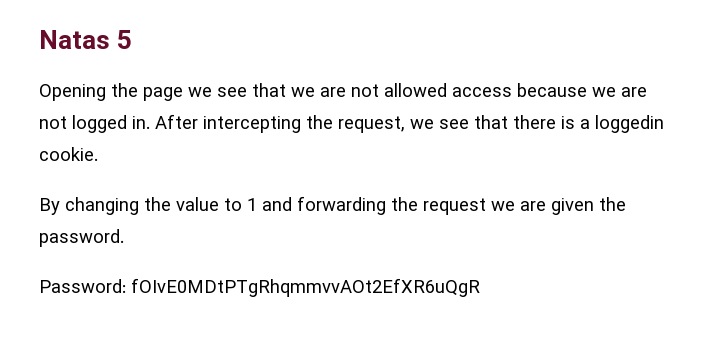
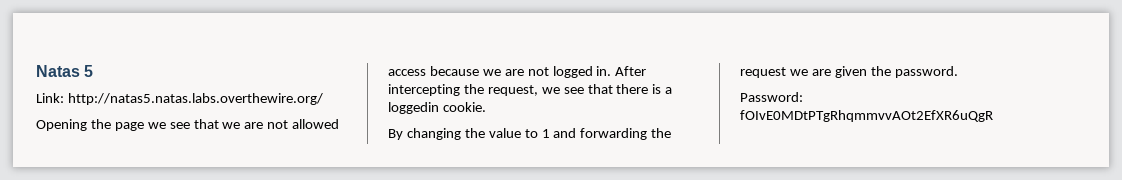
(133, 39) none -> [36,93,323,105] // Link: http://natas5.natas.labs.overthewire.org/

